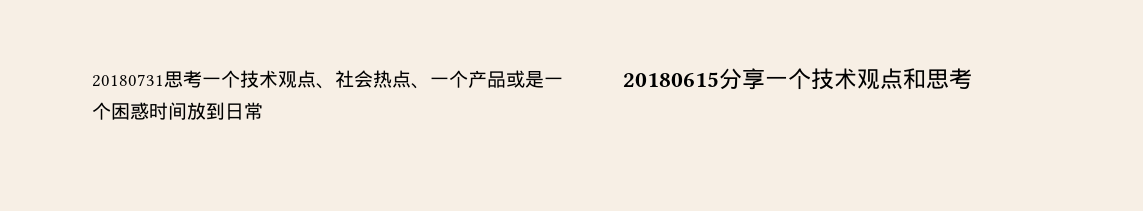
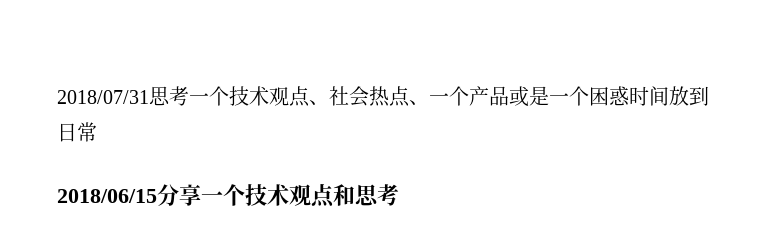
[92,74,164,87] 20180731 -> [57,90,149,104] 2018/07/31
[623,72,719,87] 20180615 -> [57,189,157,203] 2018/06/15

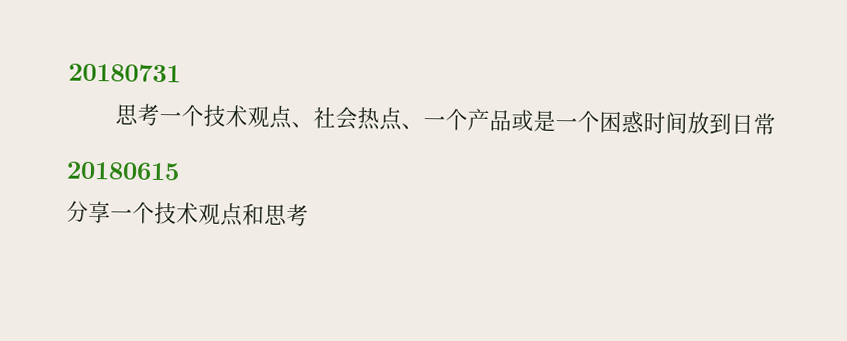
[57,90,149,104] 2018/07/31 -> [68,63,181,83] 20180731 //
[57,189,157,203] 2018/06/15 -> [66,161,180,181] 20180615 //

